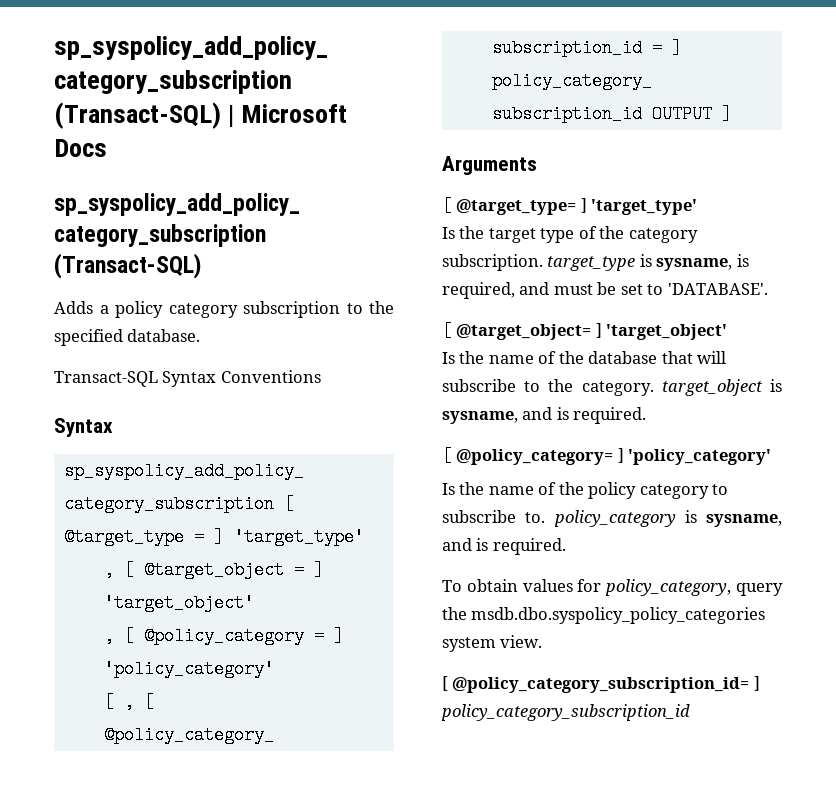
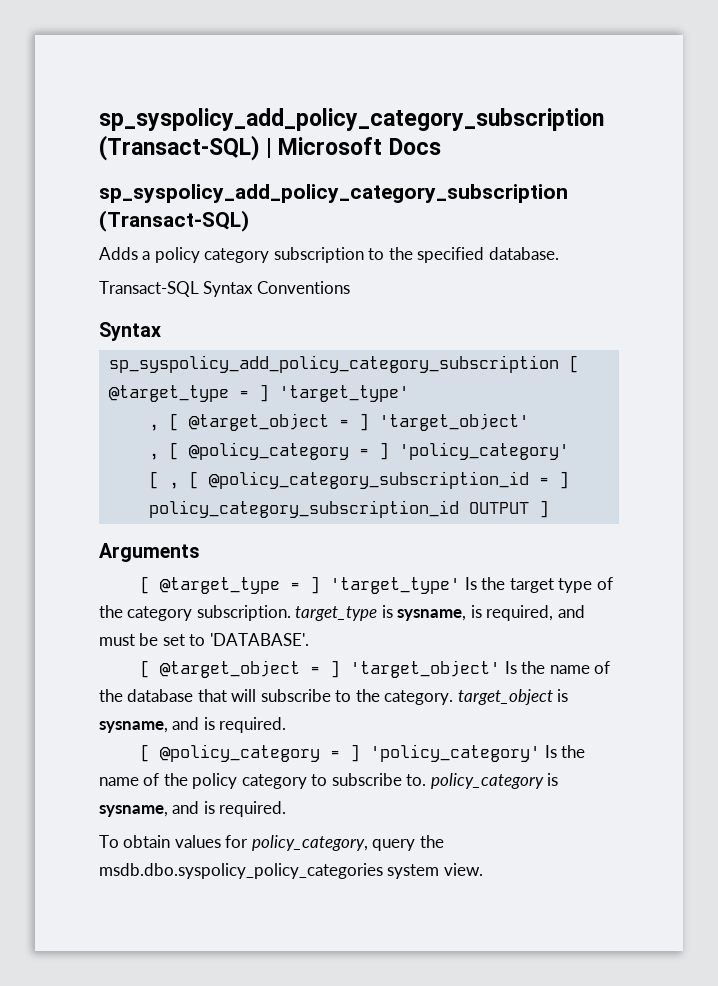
[456,198,698,215] @target_type= ] 'target_type' // -> [160,576,461,594] @target_type = ] 'target_type'
[456,323,728,340] @target_object= ] 'target_object' // -> [160,660,501,678] @target_object = ] 'target_object'
[456,448,772,465] @policy_category= ] 'policy_category' // -> [160,744,541,762] @policy_category = ] 'policy_category'
[442,676,760,693] [441,704,690,721] // [ @policy_category_subscription_id= ] policy_category_subscription_id -> (483, 869) none

